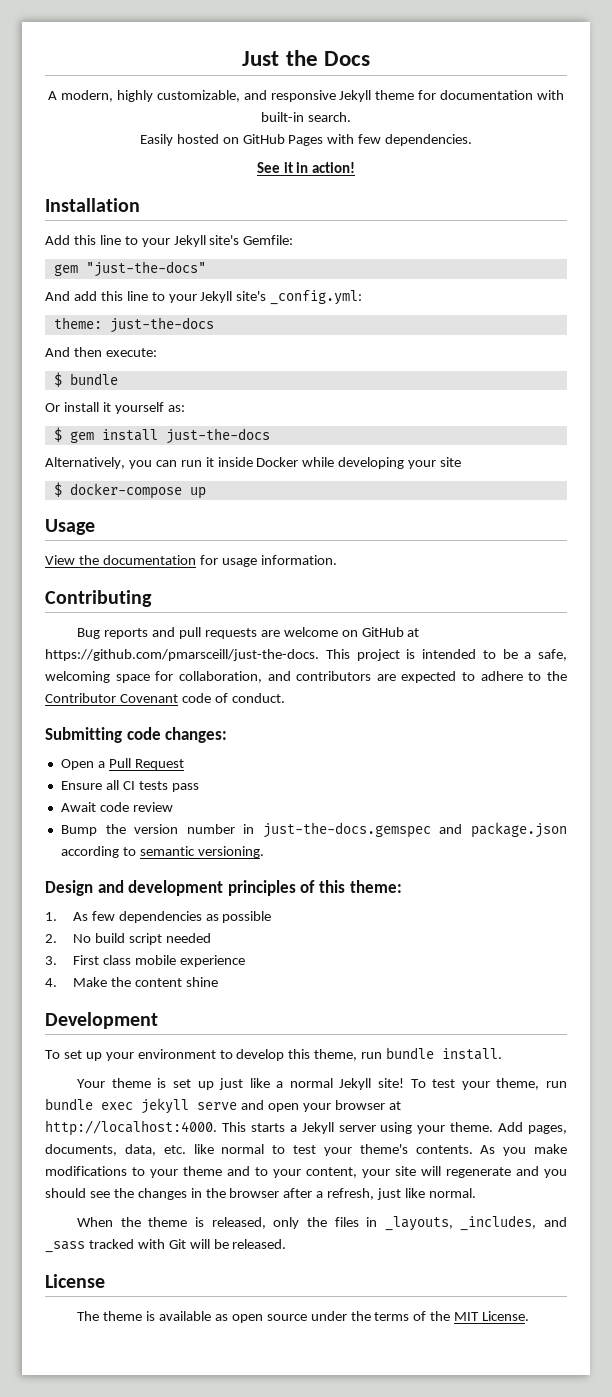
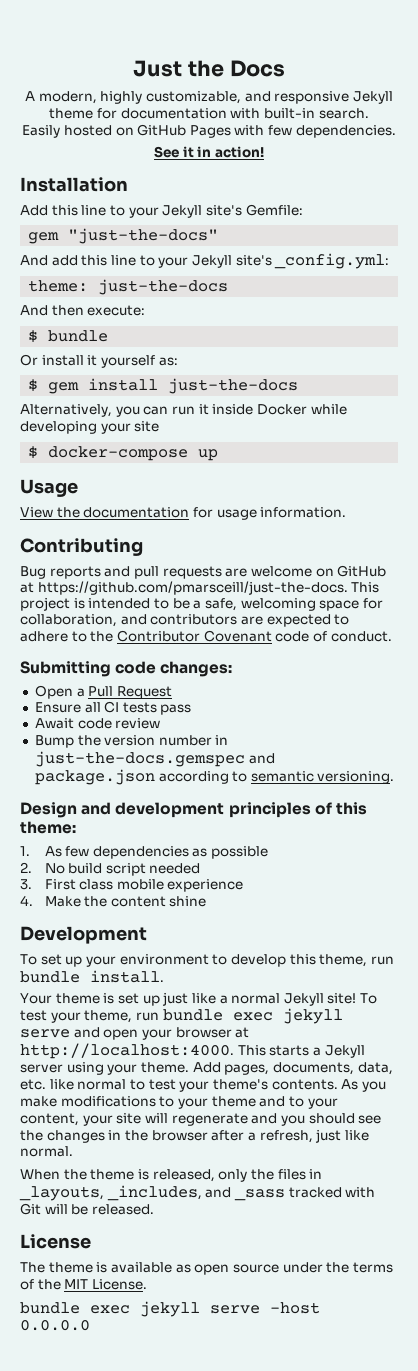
(530, 1316) none -> [20,1301,320,1317] [20,1319,90,1331] // bundle exec jekyll serve -host 0.0.0.0

